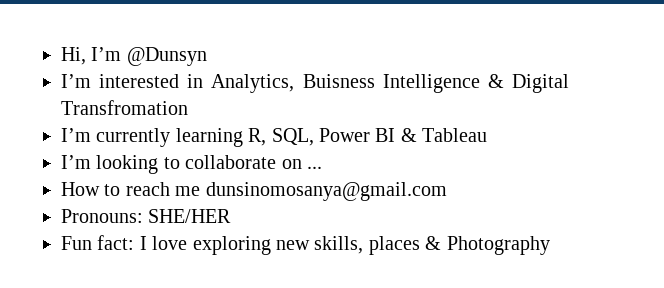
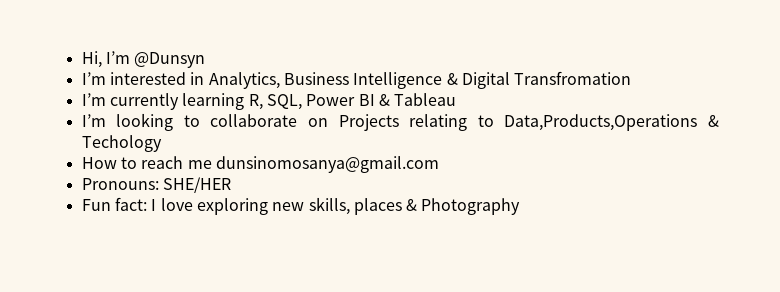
[302,74,375,88] Buisness -> [283,72,349,85] Business
[307,166,322,169] ... -> [338,114,720,131] [81,135,162,152] Projects relating to Data,Products,Operations & Techology

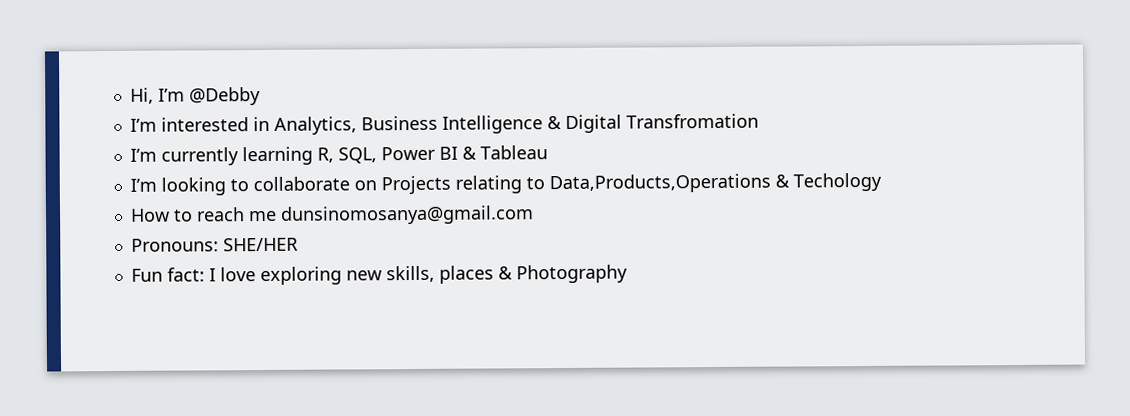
[134,52,206,68] @Dunsyn -> [188,87,261,106] @Debby

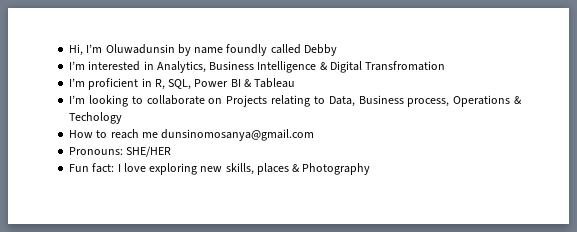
[188,87,261,106] @Debby -> [105,44,337,56] Oluwadunsin by name foundly called Debby
[160,146,313,166] currently learning -> [88,78,152,90] proficient in
[548,173,771,194] Data,Products,Operations -> [328,95,511,107] Data, Business process, Operations

